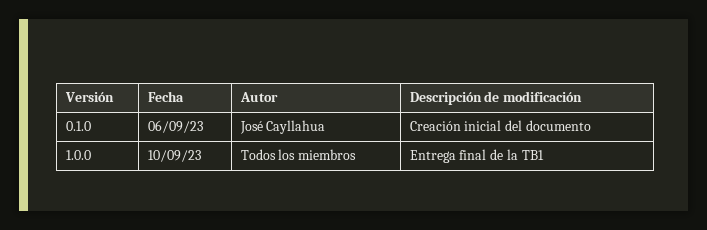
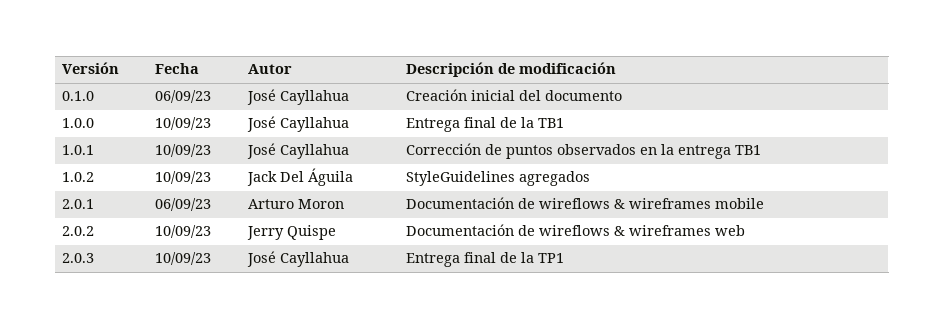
[240,149,357,160] Todos los miembros -> [247,116,350,132] José Cayllahua
(544, 155) none -> [62,145,95,155] [155,144,212,157] [247,143,350,159] [406,143,762,159] [62,172,95,182] [155,171,212,184] [247,168,354,186] [406,171,591,186] [62,199,95,209] [155,198,212,211] [248,199,345,209] [406,197,765,209] [62,226,95,236] [155,225,212,238] [247,225,337,240] [406,224,746,236] [62,253,95,263] [155,252,212,265] [247,251,350,267] [406,252,565,267] // 1.0.1 | 10/09/23 | José Cayllahua | Corrección de puntos observados en la entrega TB1 // 1.0.2 | 10/09/23 | Jack Del Águila | StyleGuidelines agregados // 2.0.1 | 06/09/23 | Arturo Moron | Documentación de wireflows & wireframes mobile // 2.0.2 | 10/09/23 | Jerry Quispe | Documentación de wireflows & wireframes web // 2.0.3 | 10/09/23 | José Cayllahua | Entrega final de la TP1

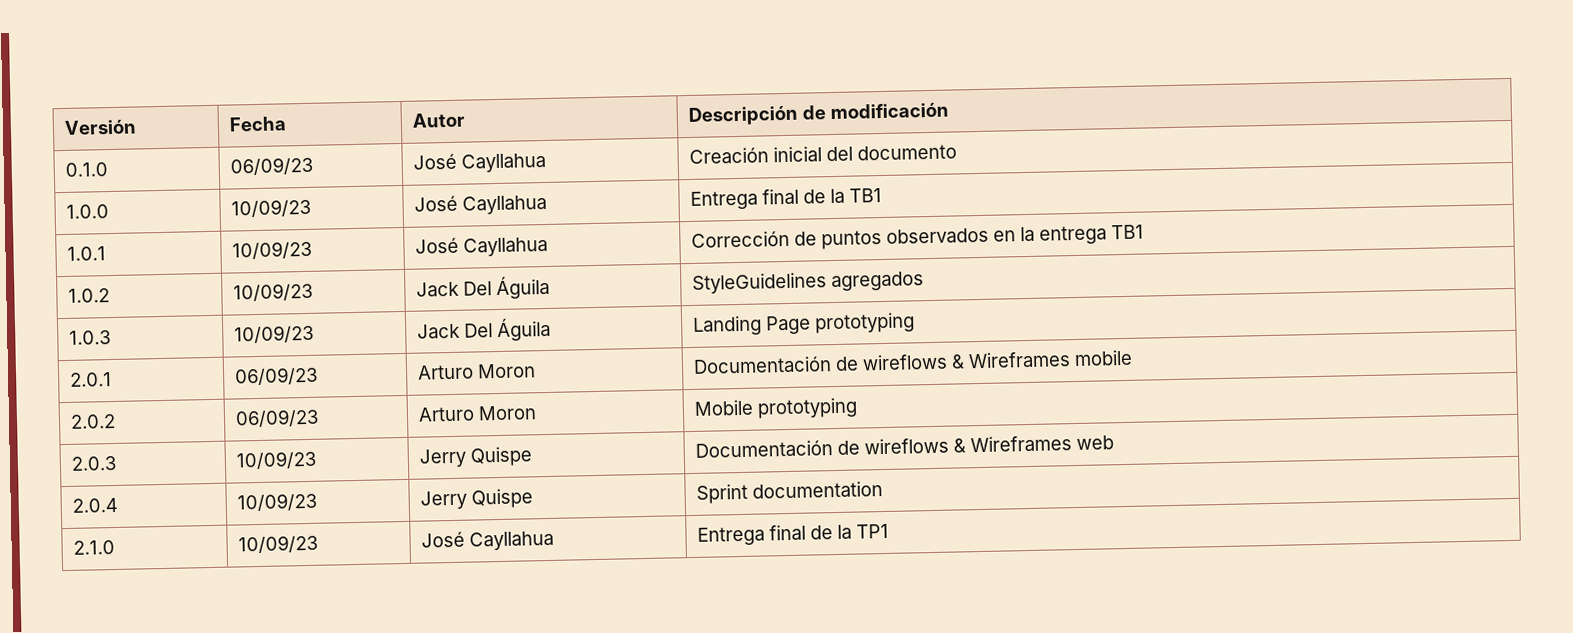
(591, 178) none -> [69,330,112,345] [234,324,315,344] [417,317,552,342] [692,312,916,336] // 1.0.3 | 10/09/23 | Jack Del Águila | Landing Page prototyping
[629,198,712,209] wireframes -> [968,351,1072,369] Wireframes
(95, 231) none -> [235,408,320,428] [418,405,538,422] [694,397,859,419] [71,455,118,471] | 06/09/23 | Arturo Moron | Mobile prototyping // 2.0.3
[629,225,712,236] wireframes -> [970,435,1073,453] Wireframes
[62,253,95,263] 2.0.3 -> [72,497,119,513] [237,492,318,512] [420,488,534,510] [696,481,884,504] [73,539,116,555] 2.0.4 | 10/09/23 | Jerry Quispe | Sprint documentation // 2.1.0

